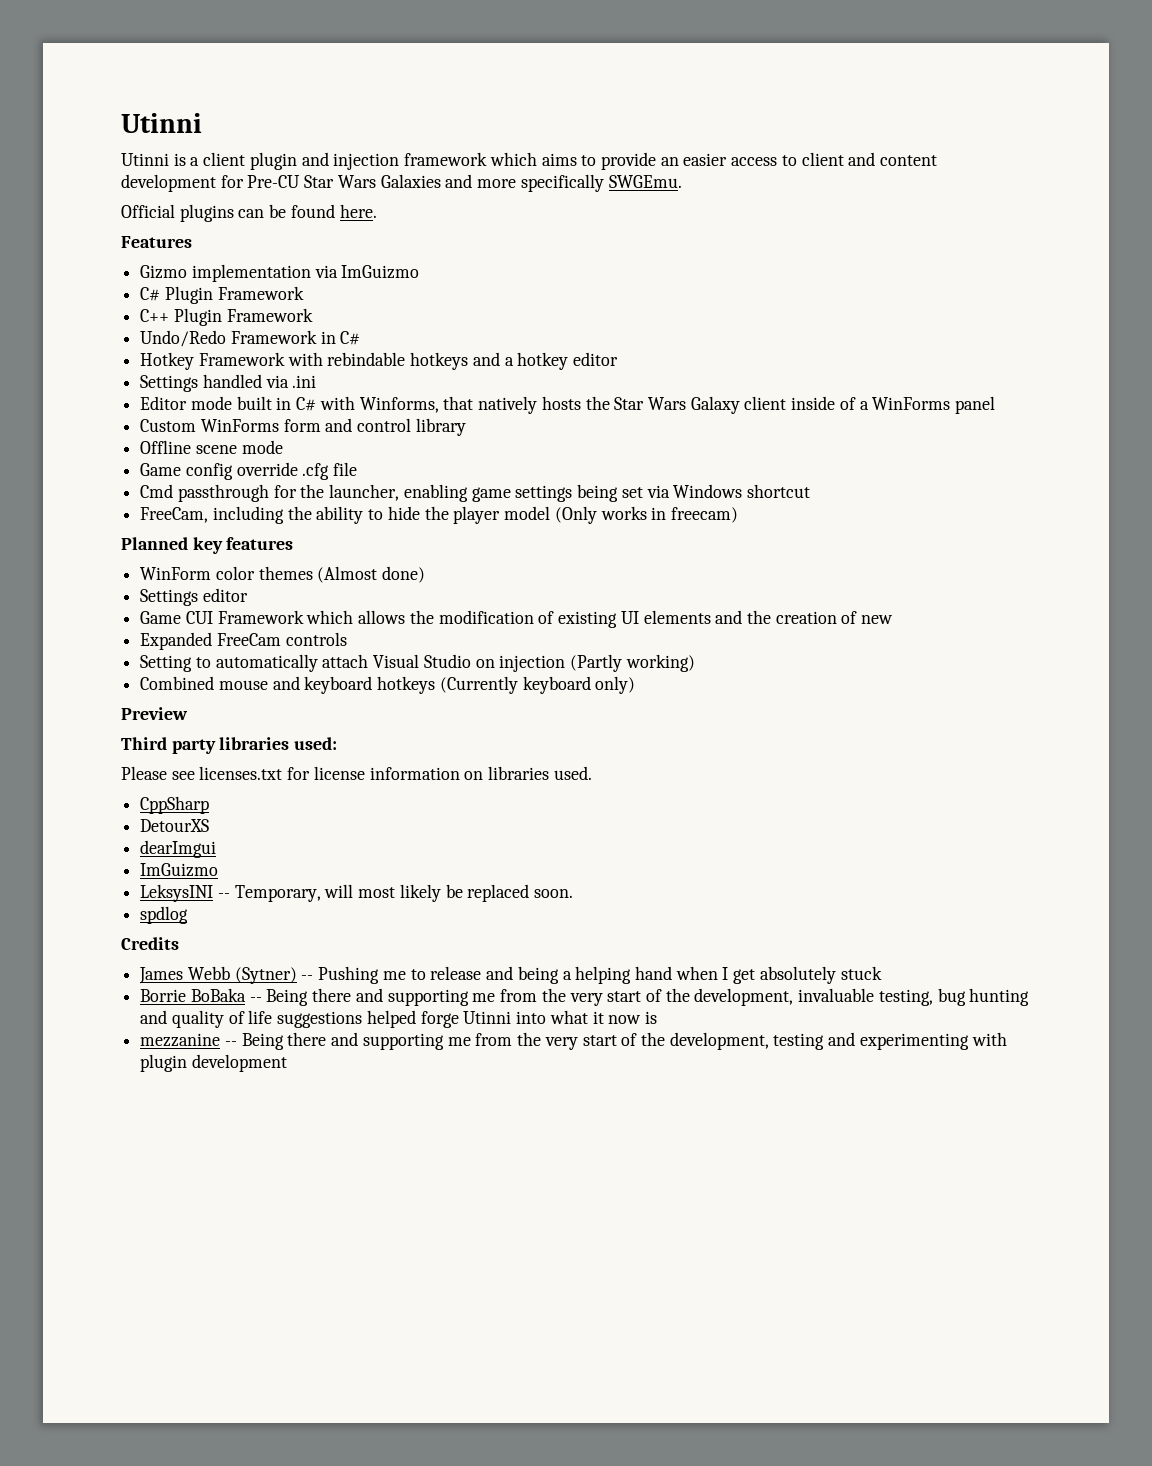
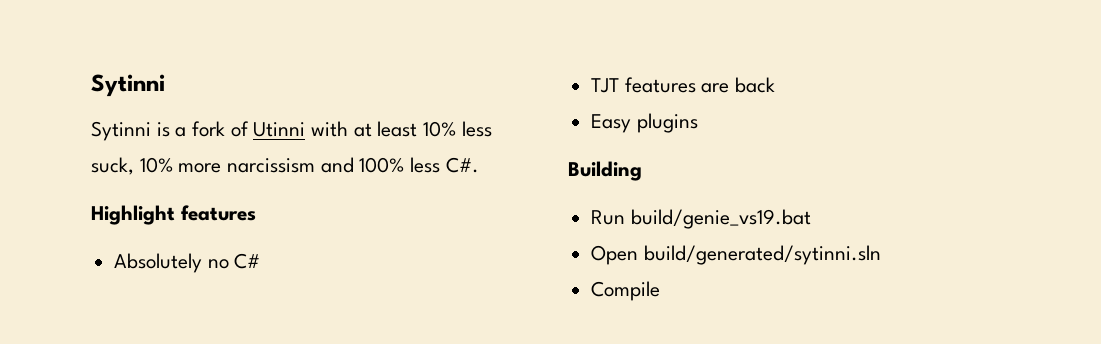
[121,113,202,133] [121,152,938,170] [121,174,682,192] [121,204,377,222] [121,236,192,248] [140,264,420,282] [140,286,304,304] [140,308,313,326] [140,330,361,347] [140,352,619,370] [140,374,317,392] [140,396,996,414] [140,418,466,436] [140,440,283,454] [140,462,358,480] [140,484,810,502] [140,506,738,524] [121,537,294,554] [140,566,426,583] [140,588,248,606] [140,610,894,628] [140,632,347,650] [140,654,695,672] [140,676,636,694] [121,707,188,720] [121,737,338,754] [121,766,592,780] [140,796,210,814] [140,819,210,832] [140,840,217,858] [140,863,219,877] [140,884,574,902] [140,906,189,924] [121,937,179,950] [139,966,882,984] [140,988,1030,1006] [140,1010,657,1028] [140,1032,1007,1050] [140,1054,287,1072] Utinni // Utinni is a client plugin and injection framework which aims to provide an easier access to client and content development for Pre-CU Star Wars Galaxies and more specifically SWGEmu. // Official plugins can be found here. // Features // Gizmo implementation via ImGuizmo // C# Plugin Framework // C++ Plugin Framework // Undo/Redo Framework in C# // Hotkey Framework with rebindable hotkeys and a hotkey editor // Settings handled via .ini // Editor mode built in C# with Winforms, that natively hosts the Star Wars Galaxy client inside of a WinForms panel // Custom WinForms form and control library // Offline scene mode // Game config override .cfg file // Cmd passthrough for the launcher, enabling game settings being set via Windows shortcut // FreeCam, including the ability to hide the player model (Only works in freecam) // Planned key features // WinForm color themes (Almost done) // Settings editor // Game CUI Framework which allows the modification of existing UI elements and the creation of new // Expanded FreeCam controls // Setting to automatically attach Visual Studio on injection (Partly working) // Combined mouse and keyboard hotkeys (Currently keyboard only) // Preview // Third party libraries used: // Please see licenses.txt for license information on libraries used. // CppSharp // DetourXS // dearImgui // ImGuizmo // LeksysINI -- Temporary, will most likely be replaced soon. // spdlog // Credits // James Webb (Sytner) -- Pushing me to release and being a helping hand when I get absolutely stuck // Borrie BoBaka -- Being there and supporting me from the very start of the development, invaluable testing, bug hunting and quality of life suggestions helped forge Utinni into what it now is // mezzanine -- Being there and supporting me from the very start of the development, testing and experimenting with plugin development -> [91,74,165,97] [91,121,492,141] [91,157,479,175] [91,205,256,225] [114,253,261,273] [591,77,776,93] [591,113,698,133] [568,161,642,181] [591,209,811,229] [591,245,881,265] [591,281,661,301] Sytinni // Sytinni is a fork of Utinni with at least 10% less suck, 10% more narcissism and 100% less C#. // Highlight features // Absolutely no C# // TJT features are back // Easy plugins // Building // Run build/genie_vs19.bat // Open build/generated/sytinni.sln // Compile

